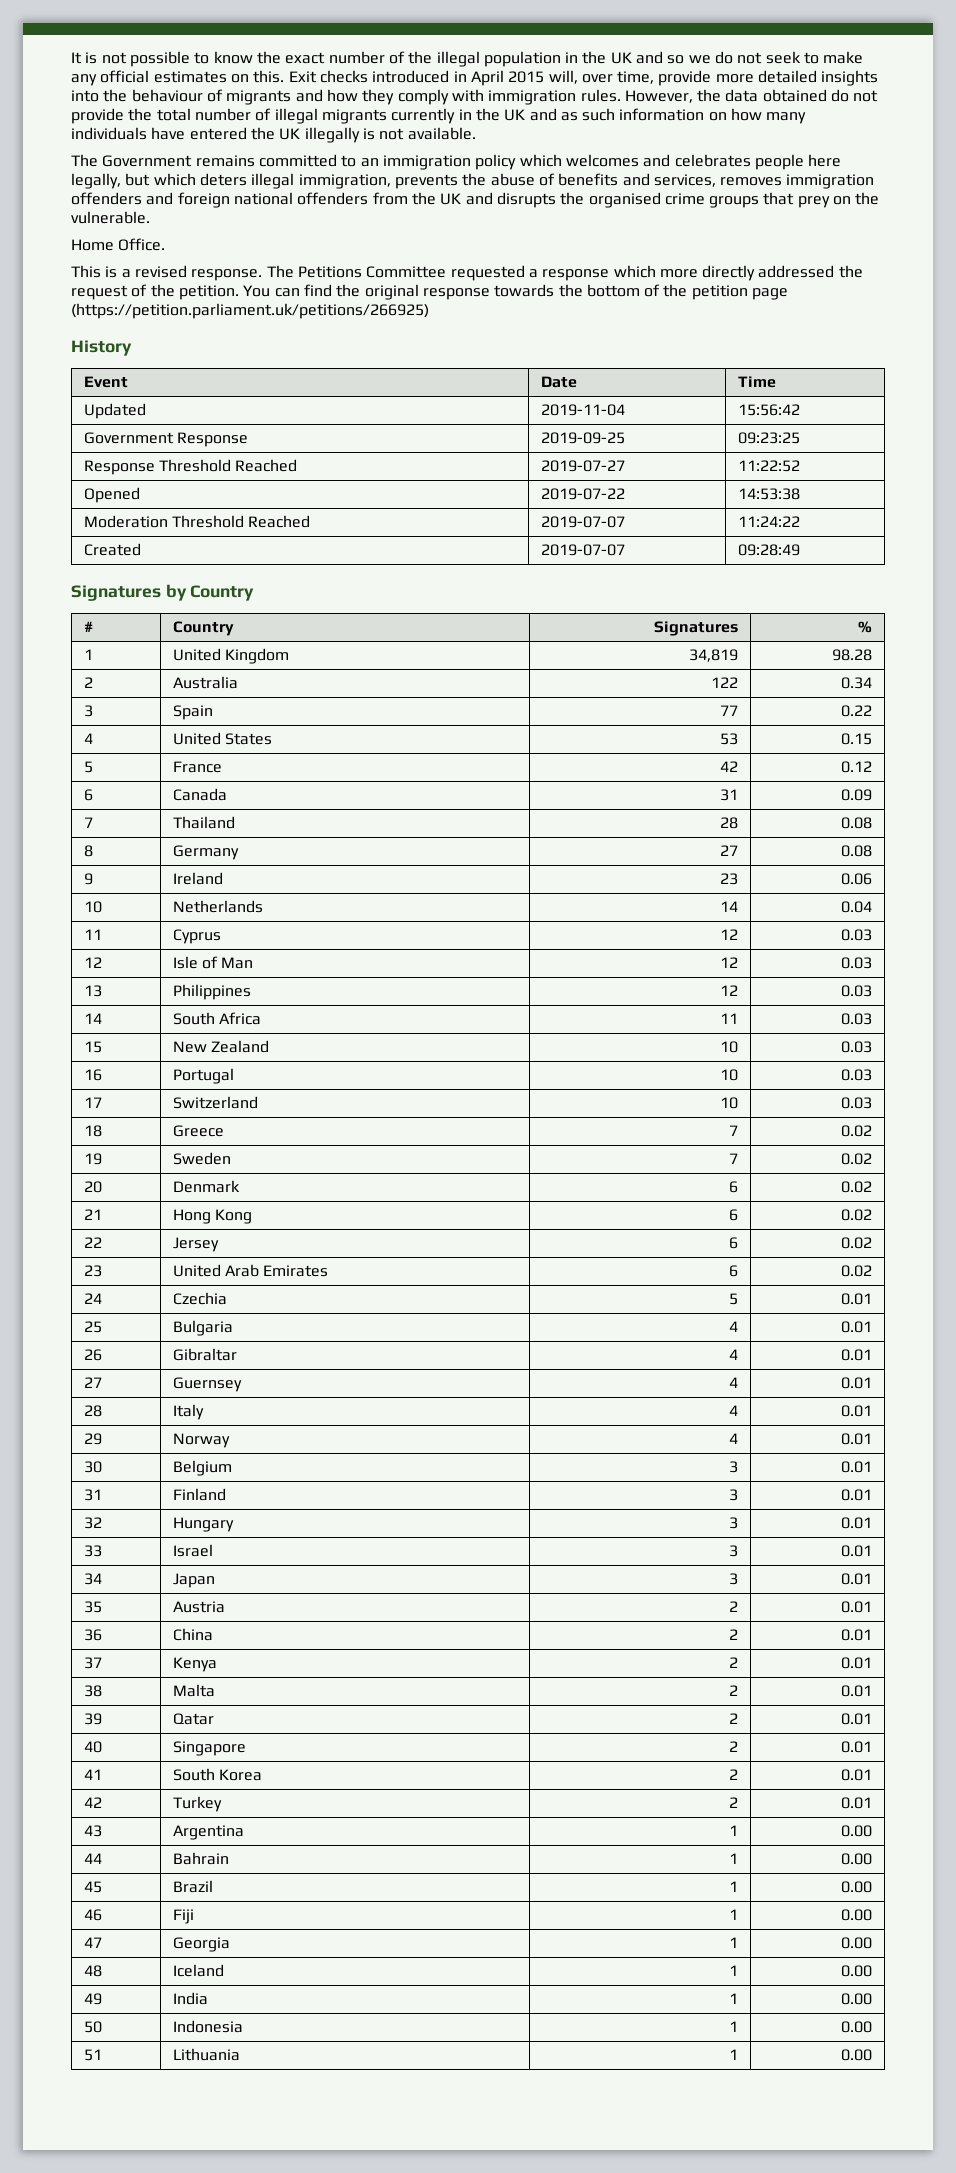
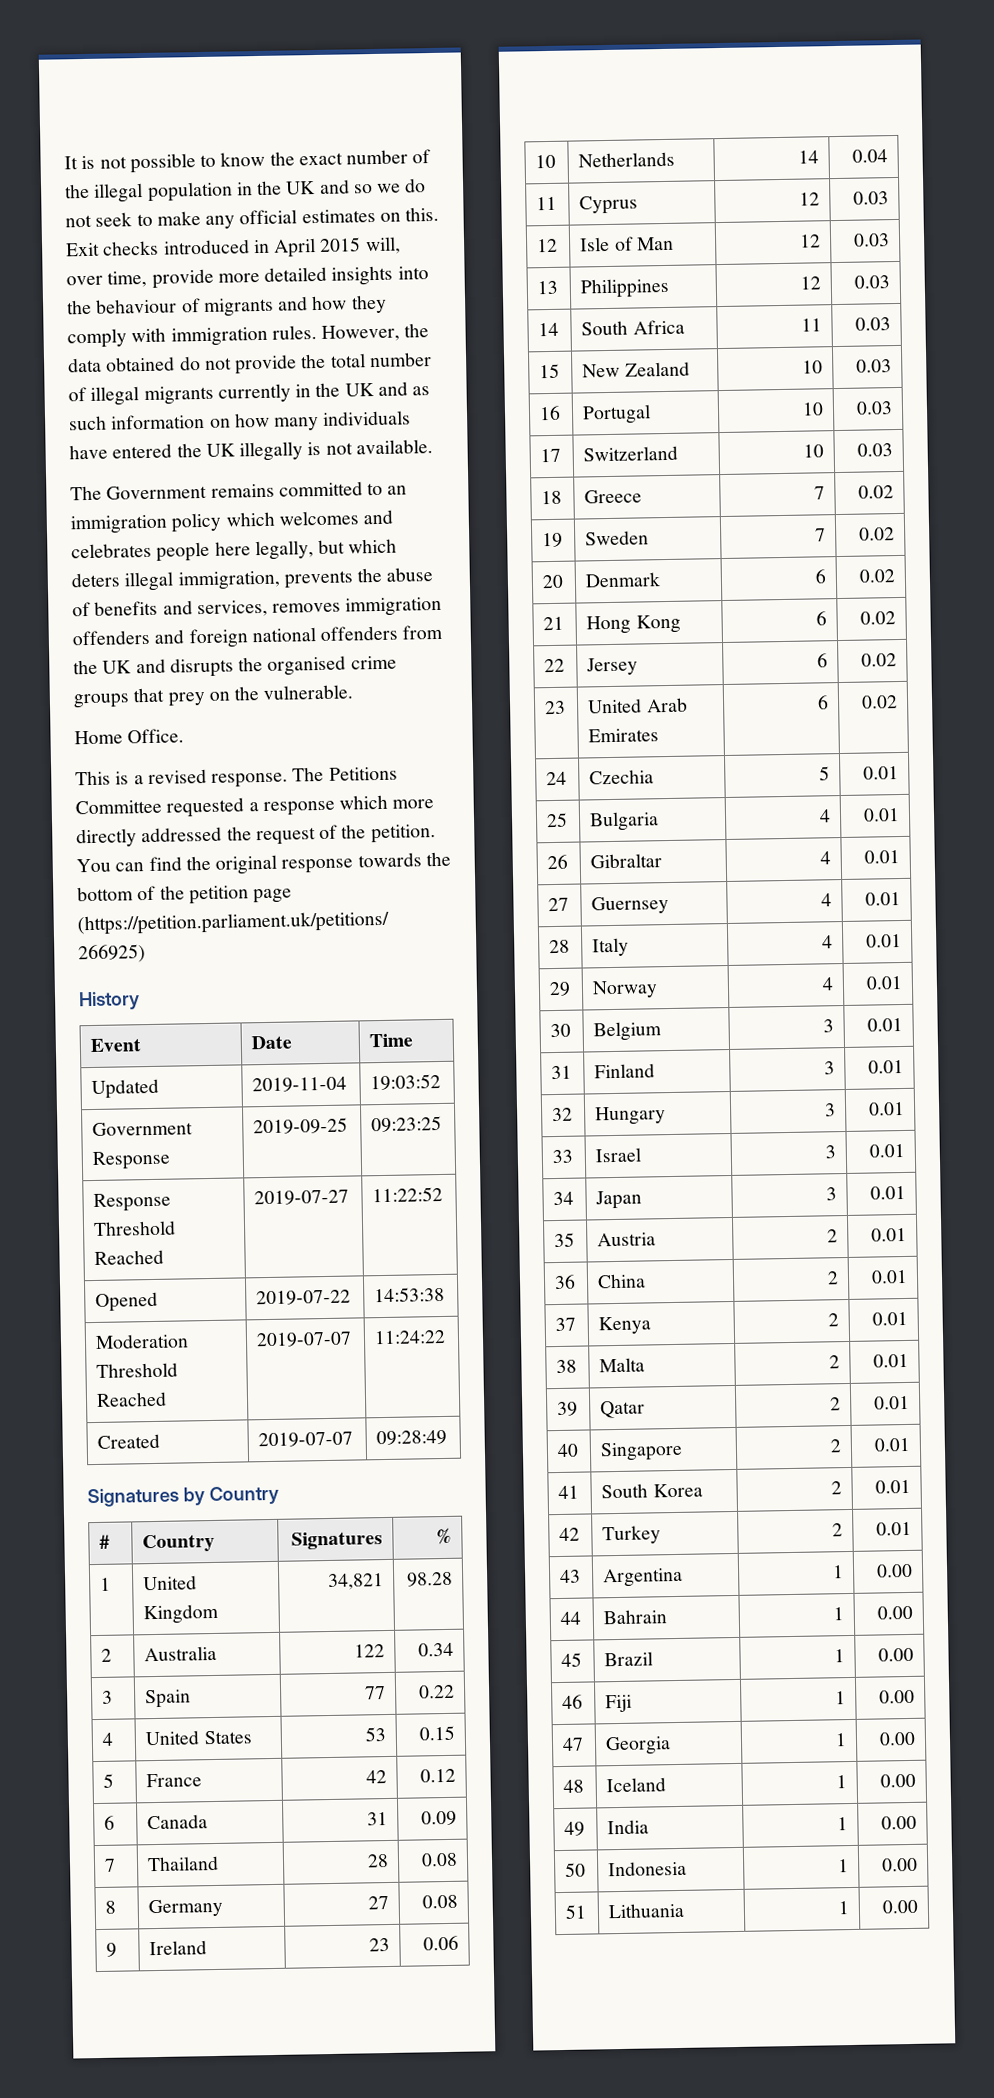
[737,404,800,416] 15:56:42 -> [370,1073,442,1091] 19:03:52
[689,649,739,662] 34,819 -> [327,1573,384,1591] 34,821

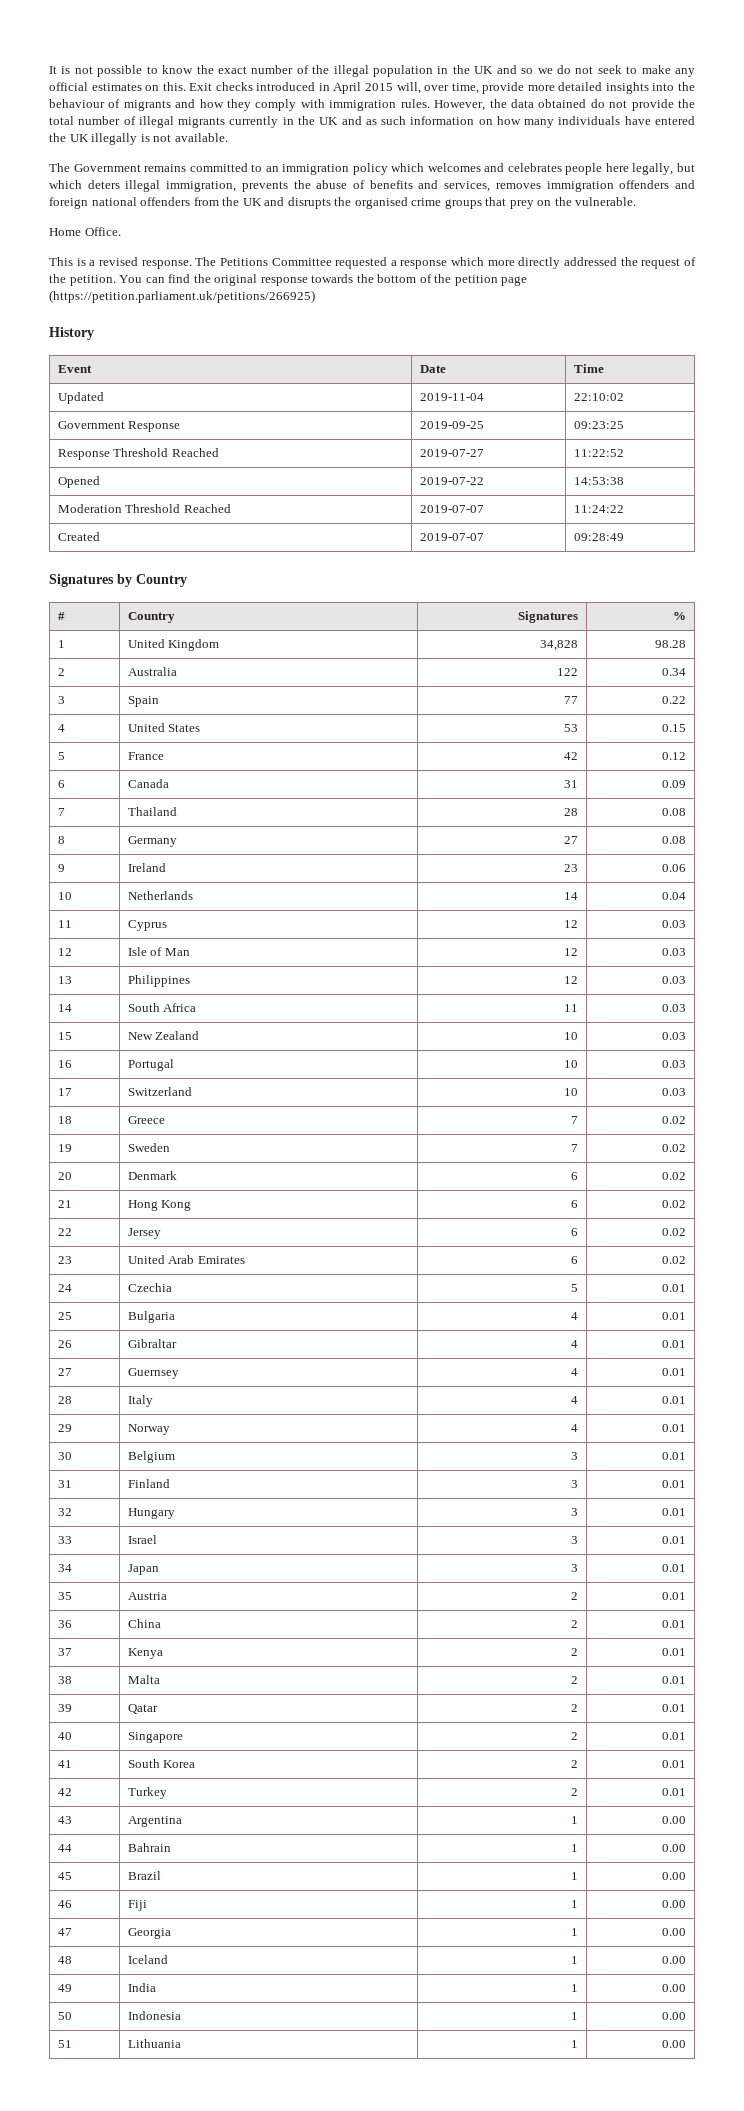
[370,1073,442,1091] 19:03:52 -> [573,393,624,401] 22:10:02
[327,1573,384,1591] 34,821 -> [540,640,579,651] 34,828

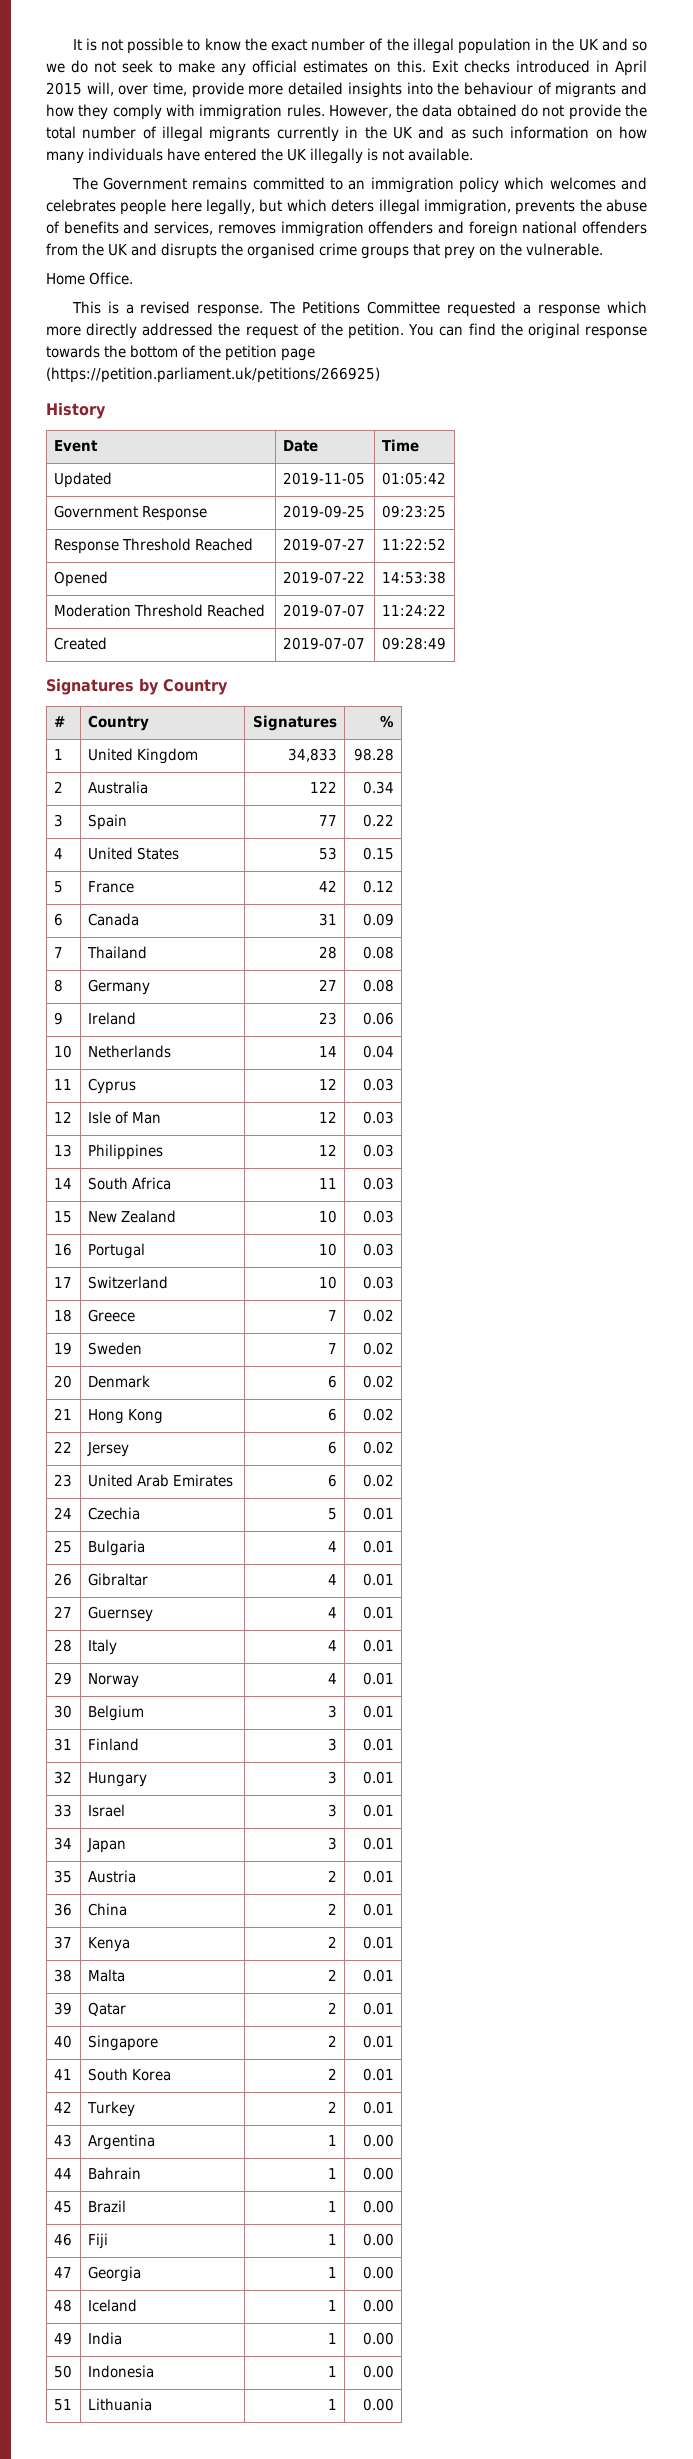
[419,393,484,401] [573,393,624,401] 2019-11-04 | 22:10:02 -> [282,472,365,485] [381,472,446,485] 2019-11-05 | 01:05:42
[540,640,579,651] 34,828 -> [288,748,338,762] 34,833

